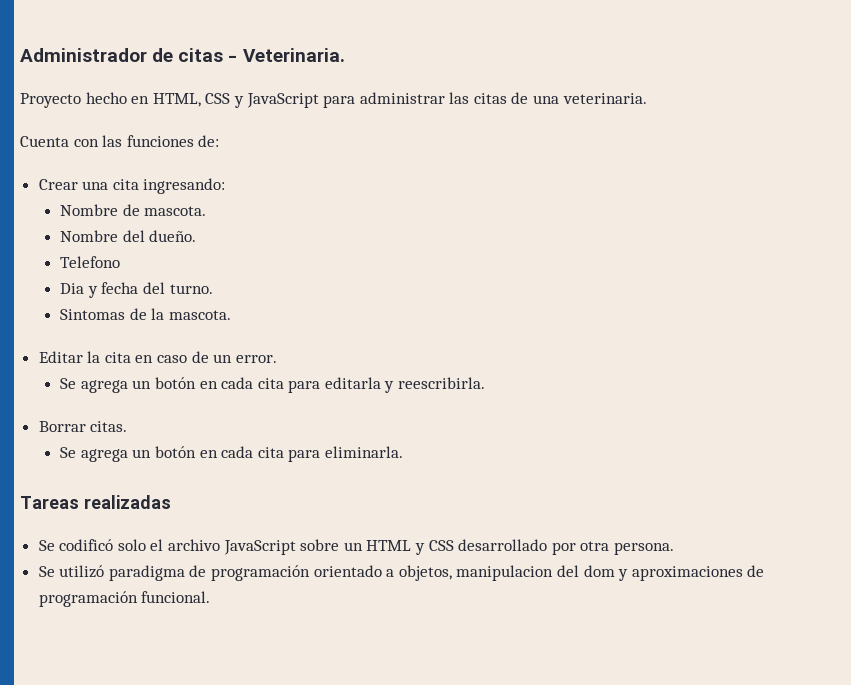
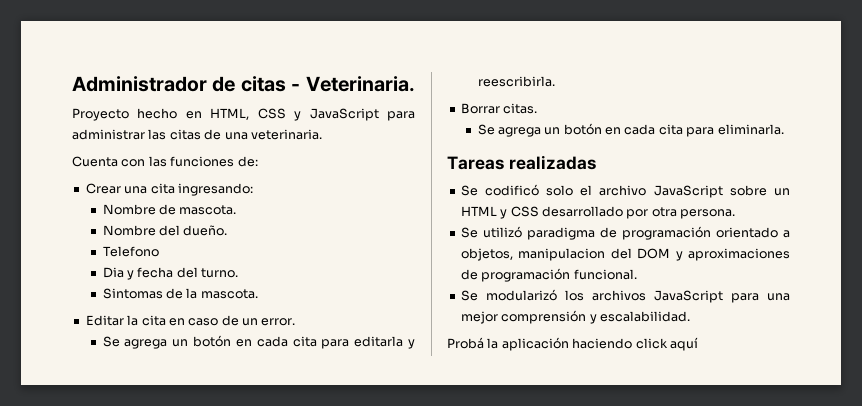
[583,565,615,577] dom -> [637,248,671,259] DOM
(211, 597) none -> [460,289,790,303] [460,310,690,324] [447,337,698,351] // Se modularizó los archivos JavaScript para una mejor comprensión y escalabilidad. // Probá la aplicación haciendo click aquí

